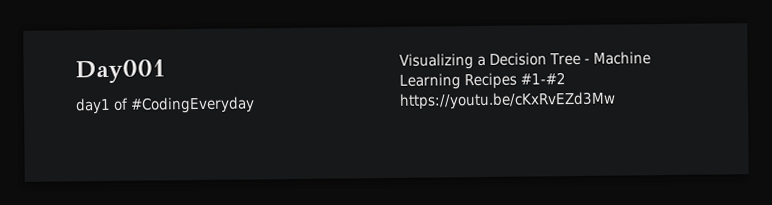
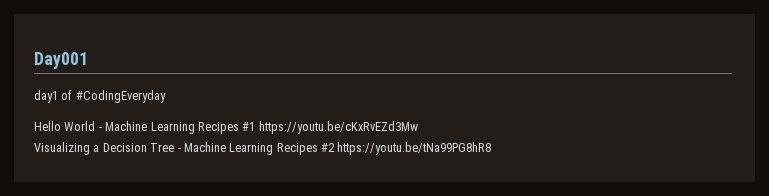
(255, 105) none -> [34,121,418,134] // Hello World - Machine Learning Recipes #1 https://youtu.be/cKxRvEZd3Mw
[520,72,566,85] [399,91,616,110] #1-#2 https://youtu.be/cKxRvEZd3Mw -> [321,142,492,155] #2 https://youtu.be/tNa99PG8hR8

